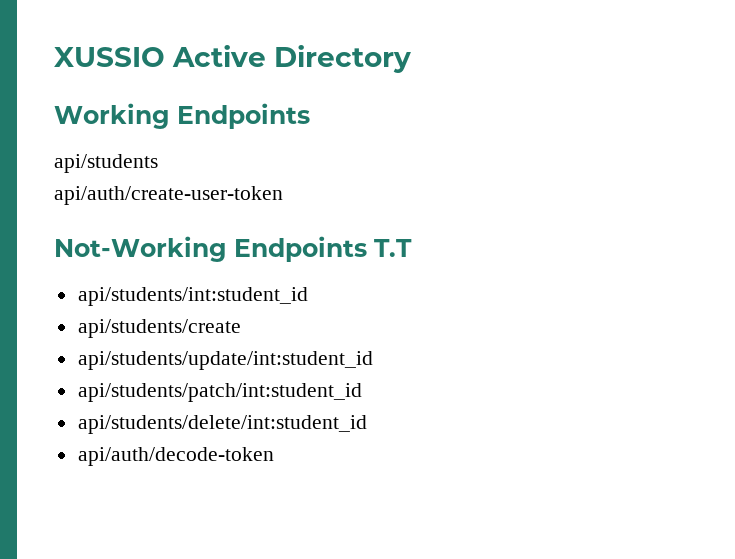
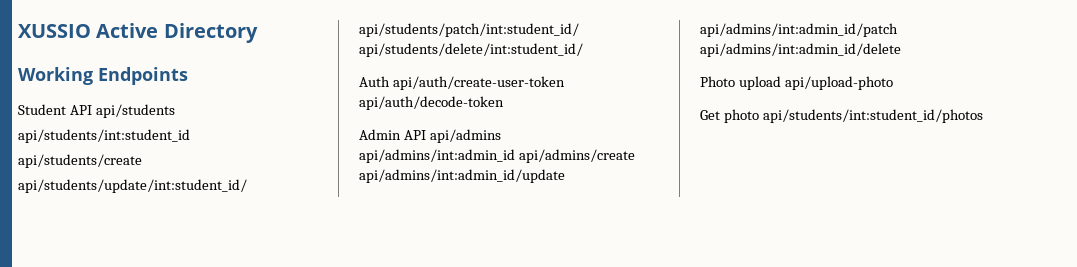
(310, 116) none -> [18,104,92,115] Student API
[54,186,283,205] [54,236,412,262] [77,287,308,306] [77,319,241,338] [77,351,373,370] [77,383,362,402] [77,415,367,434] [77,447,274,466] api/auth/create-user-token // Not-Working Endpoints T.T // api/students/int:student_id // api/students/create // api/students/update/int:student_id // api/students/patch/int:student_id // api/students/delete/int:student_id // api/auth/decode-token -> [18,129,190,143] [18,154,142,168] [18,179,247,193] [359,23,579,37] [359,43,583,57] [359,76,565,90] [359,96,504,110] [359,129,501,143] [359,149,635,163] [359,169,565,183] [700,23,898,37] [700,43,901,57] [700,76,893,90] [700,109,983,123] api/students/int:student_id // api/students/create // api/students/update/int:student_id/ api/students/patch/int:student_id/ api/students/delete/int:student_id/ // Auth api/auth/create-user-token api/auth/decode-token // Admin API api/admins api/admins/int:admin_id api/admins/create api/admins/int:admin_id/update api/admins/int:admin_id/patch api/admins/int:admin_id/delete // Photo upload api/upload-photo // Get photo api/students/int:student_id/photos

